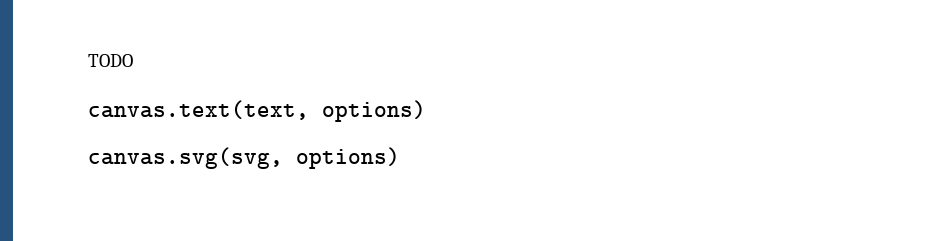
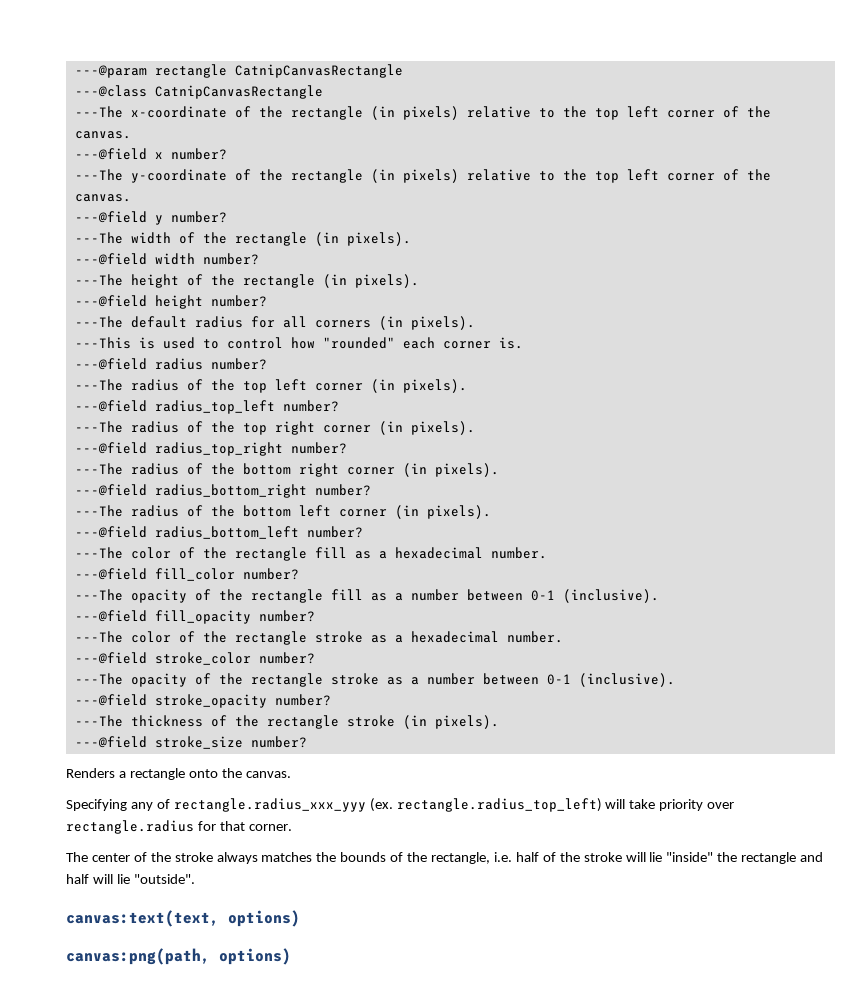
[88,54,133,67] [88,100,309,120] TODO // canvas.text(text, -> [74,64,403,78] [74,85,323,99] [74,106,771,120] [74,131,131,139] [74,148,227,160] [74,169,771,183] [74,194,131,202] [74,211,227,225] [74,232,411,246] [74,253,259,265] [74,274,419,288] [74,295,267,309] [74,316,475,330] [74,337,523,349] [74,358,267,370] [74,379,467,393] [74,400,339,414] [74,421,475,435] [74,442,347,456] [74,463,499,477] [74,484,371,498] [74,505,491,519] [74,526,363,539] [74,547,547,561] [74,568,299,581] [74,589,659,603] [74,610,315,624] [74,631,563,645] [74,652,315,665] [74,673,675,687] [74,694,331,708] [74,715,499,729] [74,736,307,749] [66,768,291,780] [66,798,735,812] [66,820,292,834] [66,852,824,864] [66,874,195,884] [66,910,219,927] ---@param rectangle CatnipCanvasRectangle // ---@class CatnipCanvasRectangle // ---The x-coordinate of the rectangle (in pixels) relative to the top left corner of the canvas. // ---@field x number? // ---The y-coordinate of the rectangle (in pixels) relative to the top left corner of the canvas. // ---@field y number? // ---The width of the rectangle (in pixels). // ---@field width number? // ---The height of the rectangle (in pixels). // ---@field height number? // ---The default radius for all corners (in pixels). // ---This is used to control how "rounded" each corner is. // ---@field radius number? // ---The radius of the top left corner (in pixels). // ---@field radius_top_left number? // ---The radius of the top right corner (in pixels). // ---@field radius_top_right number? // ---The radius of the bottom right corner (in pixels). // ---@field radius_bottom_right number? // ---The radius of the bottom left corner (in pixels). // ---@field radius_bottom_left number? // ---The color of the rectangle fill as a hexadecimal number. // ---@field fill_color number? // ---The opacity of the rectangle fill as a number between 0-1 (inclusive). // ---@field fill_opacity number? // ---The color of the rectangle stroke as a hexadecimal number. // ---@field stroke_color number? // ---The opacity of the rectangle stroke as a number between 0-1 (inclusive). // ---@field stroke_opacity number? // ---The thickness of the rectangle stroke (in pixels). // ---@field stroke_size number? // Renders a rectangle onto the canvas. // Specifying any of rectangle.radius_xxx_yyy (ex. rectangle.radius_top_left) will take priority over rectangle.radius for that corner. // The center of the stroke always matches the bounds of the rectangle, i.e. half of the stroke will lie "inside" the rectangle and half will lie "outside". // canvas:text(text,
[88,147,283,169] canvas.svg(svg, -> [66,948,210,965] canvas:png(path,

